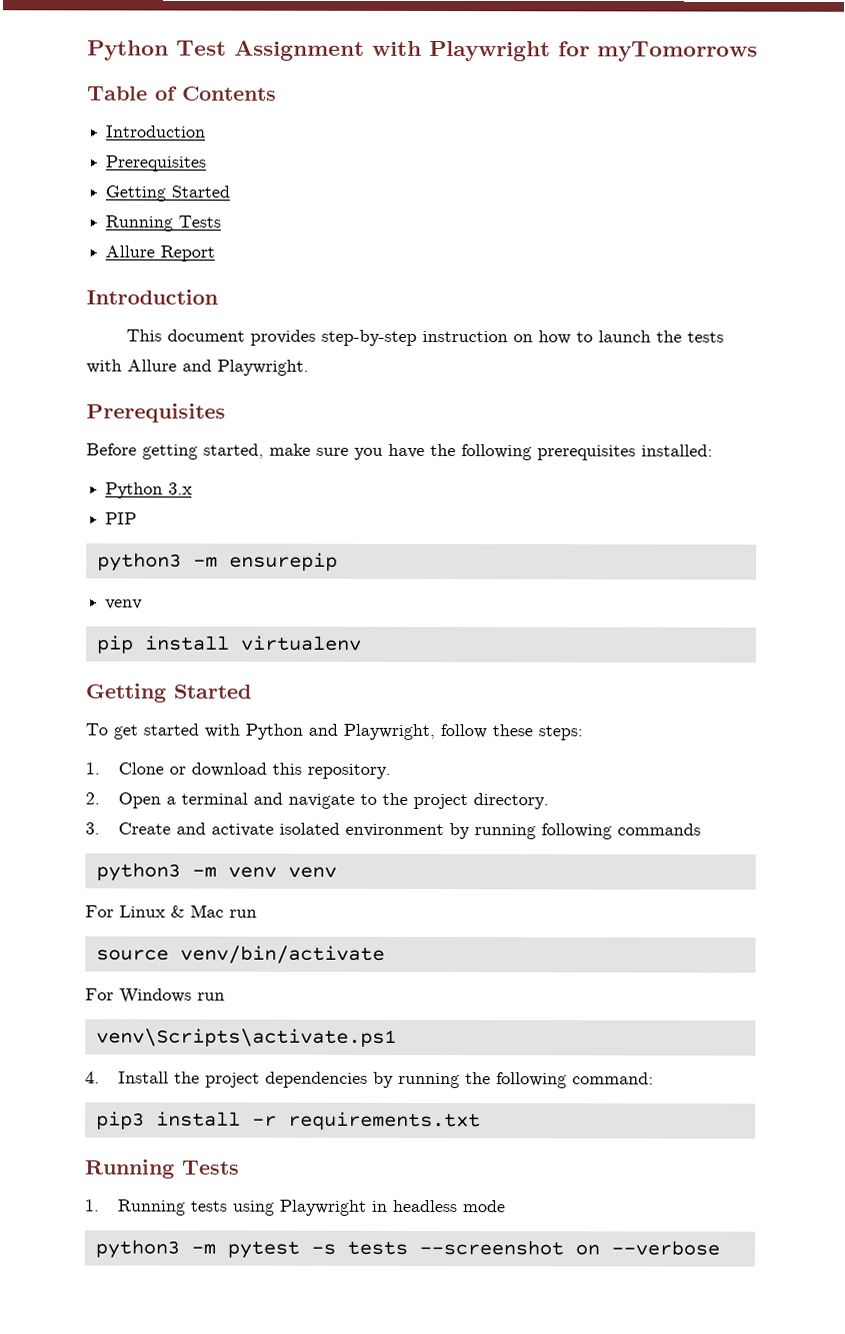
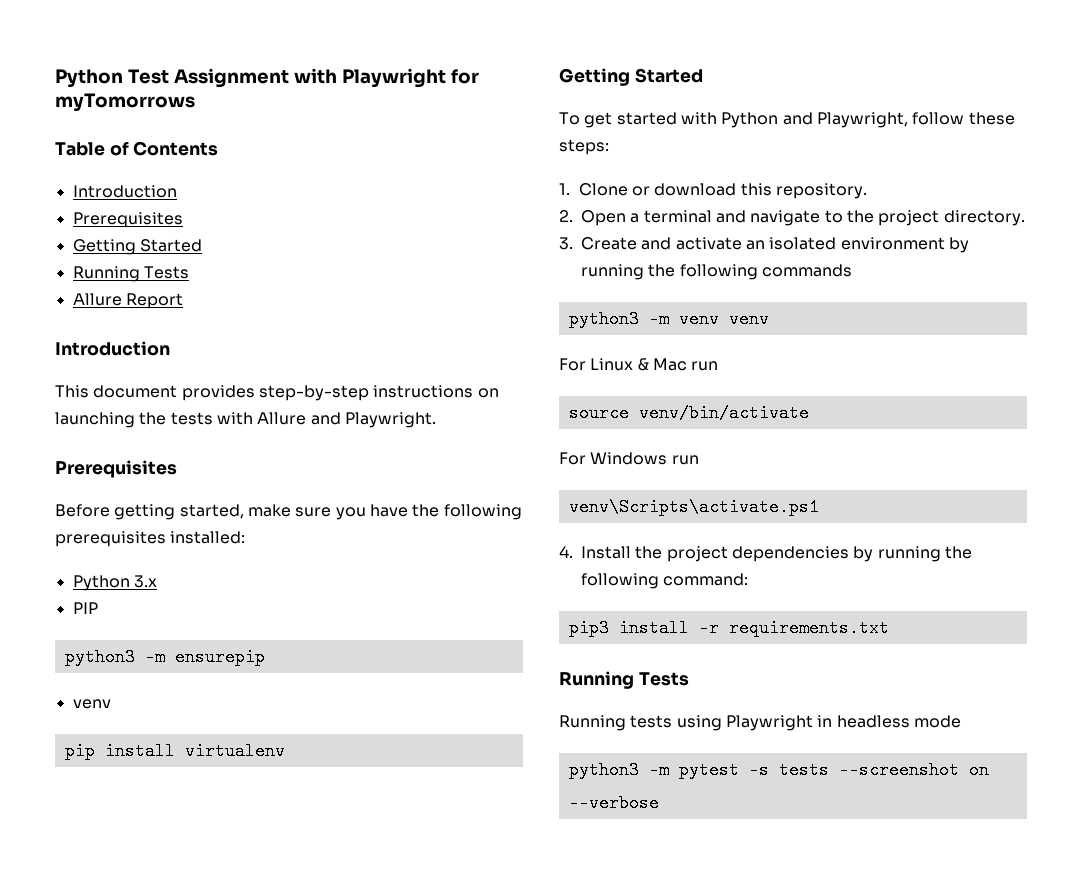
[422,330,652,345] instruction on how to launch -> [373,385,499,398] [55,412,135,428] instructions on launching
(275, 830) none -> [745,240,765,250] an
(537, 832) none -> [648,264,676,277] the
[84,1199,99,1212] 1. -> (689, 679) none

